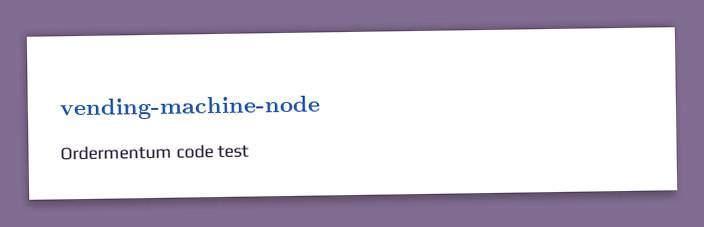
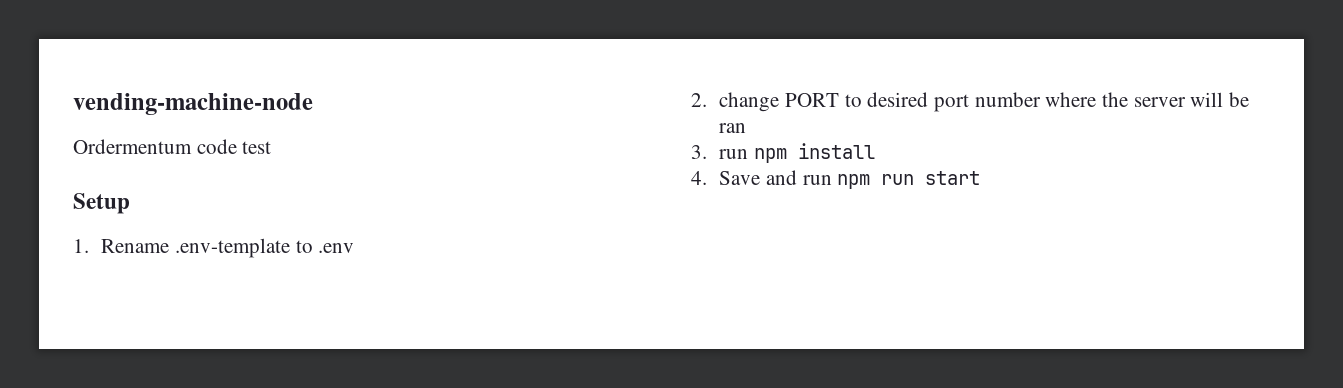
(250, 151) none -> [73,193,130,214] [73,238,355,258] [691,92,1250,112] [719,123,747,133] [691,143,876,163] [691,170,981,189] // Setup // 1. Rename .env-template to .env // 2. change PORT to desired port number where the server will be ran // 3. run npm install // 4. Save and run npm run start

